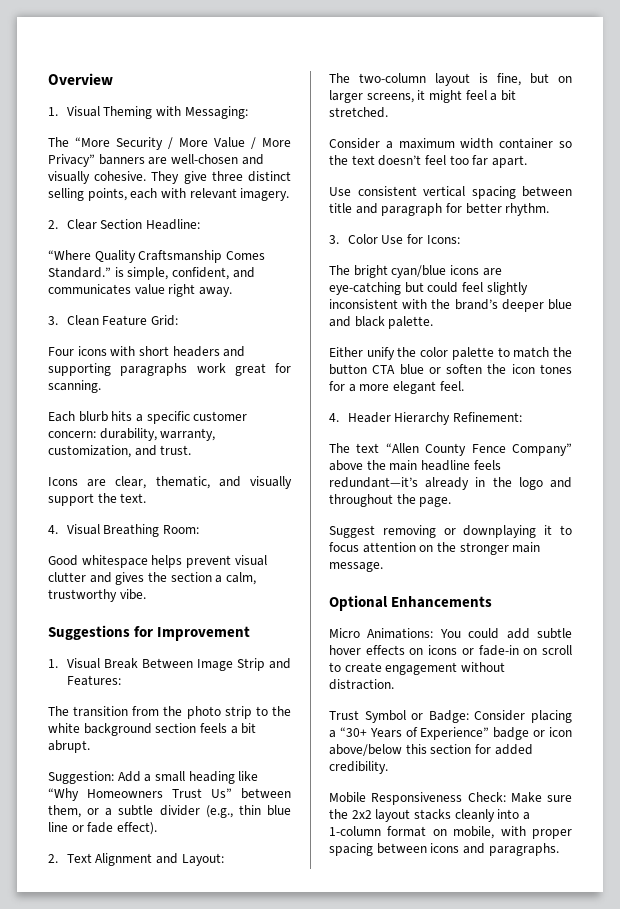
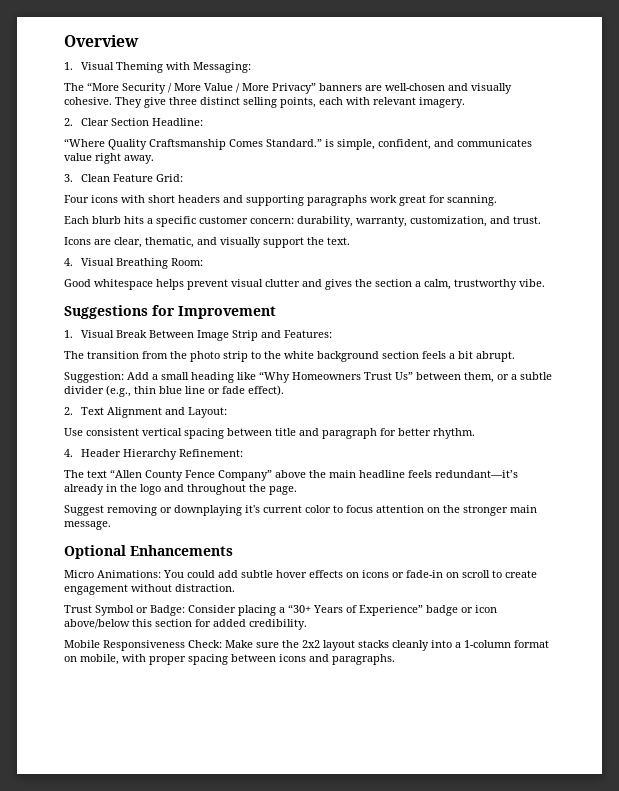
[329,73,572,86] [329,90,516,103] [329,107,388,118] [329,138,572,149] [329,155,527,168] // The two-column layout is fine, but on larger screens, it might feel a bit stretched. // Consider a maximum width container so the text doesn’t feel too far apart. -> (227, 412) none
[329,234,460,244] [329,265,502,278] [329,282,528,295] [329,299,572,312] [329,316,434,329] [329,347,572,360] [329,364,572,375] [329,381,464,394] // 3. Color Use for Icons: // The bright cyan/blue icons are eye-catching but could feel slightly inconsistent with the brand’s deeper blue and black palette. // Either unify the color palette to match the button CTA blue or soften the icon tones for a more elegant feel. -> (475, 433) none
[544,525,553,535] it -> [245,505,331,513] it's current color

